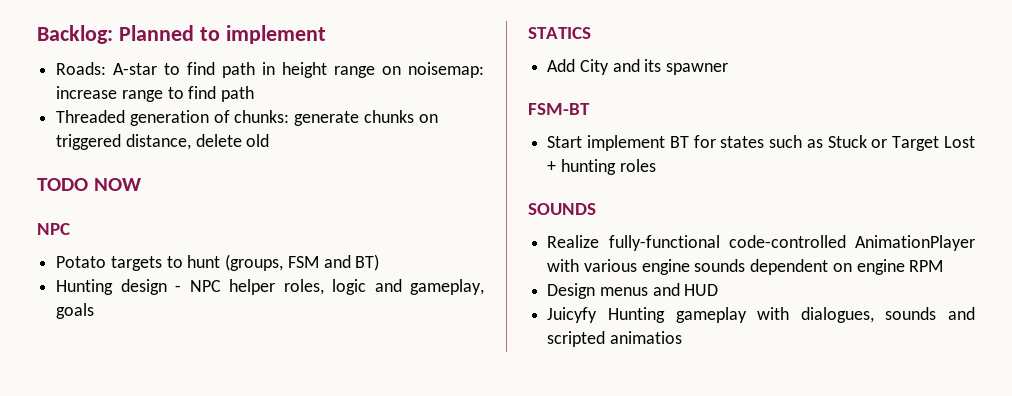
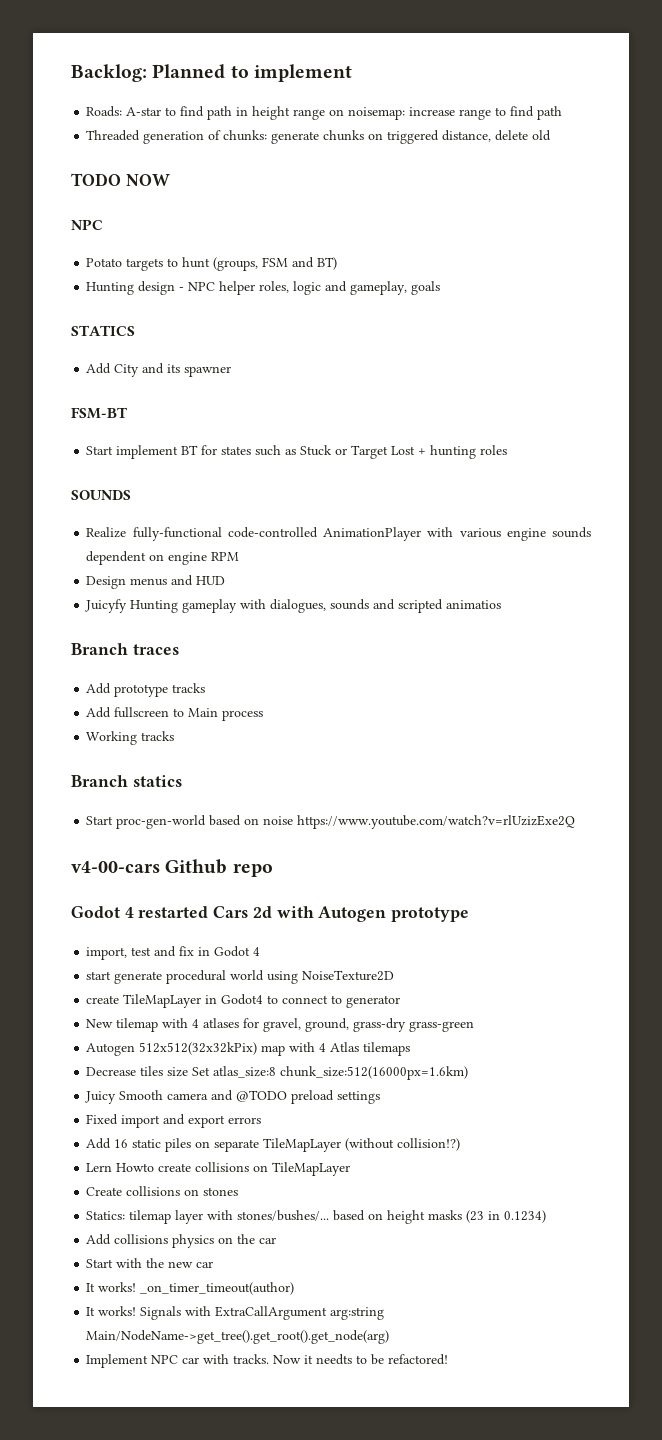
(682, 337) none -> [71,643,179,655] [86,683,206,697] [86,707,264,721] [86,731,175,745] [71,775,182,787] [86,815,576,829] [71,859,273,877] [71,906,470,922] [86,946,261,960] [86,970,395,984] [86,994,401,1008] [86,1018,475,1032] [86,1042,411,1056] [86,1066,469,1080] [85,1090,381,1104] [86,1114,262,1128] [86,1138,461,1152] [86,1162,351,1176] [86,1186,239,1196] [86,1210,547,1224] [86,1234,277,1248] [86,1258,214,1268] [86,1282,295,1295] [86,1306,385,1320] [86,1330,390,1344] [86,1354,449,1368] // Branch traces // Add prototype tracks // Add fullscreen to Main process // Working tracks // Branch statics // Start proc-gen-world based on noise https://www.youtube.com/watch?v=rlUzizExe2Q // v4-00-cars Github repo // Godot 4 restarted Cars 2d with Autogen prototype // import, test and fix in Godot 4 // start generate procedural world using NoiseTexture2D // create TileMapLayer in Godot4 to connect to generator // New tilemap with 4 atlases for gravel, ground, grass-dry grass-green // Autogen 512x512(32x32kPix) map with 4 Atlas tilemaps // Decrease tiles size Set atlas_size:8 chunk_size:512(16000px=1.6km) // Juicy Smooth camera and @TODO preload settings // Fixed import and export errors // Add 16 static piles on separate TileMapLayer (without collision!?) // Lern Howto create collisions on TileMapLayer // Create collisions on stones // Statics: tilemap layer with stones/bushes/... based on height masks (23 in 0.1234) // Add collisions physics on the car // Start with the new car // It works! _on_timer_timeout(author) // It works! Signals with ExtraCallArgument arg:string Main/NodeName->get_tree().get_root().get_node(arg) // Implement NPC car with tracks. Now it needts to be refactored!

